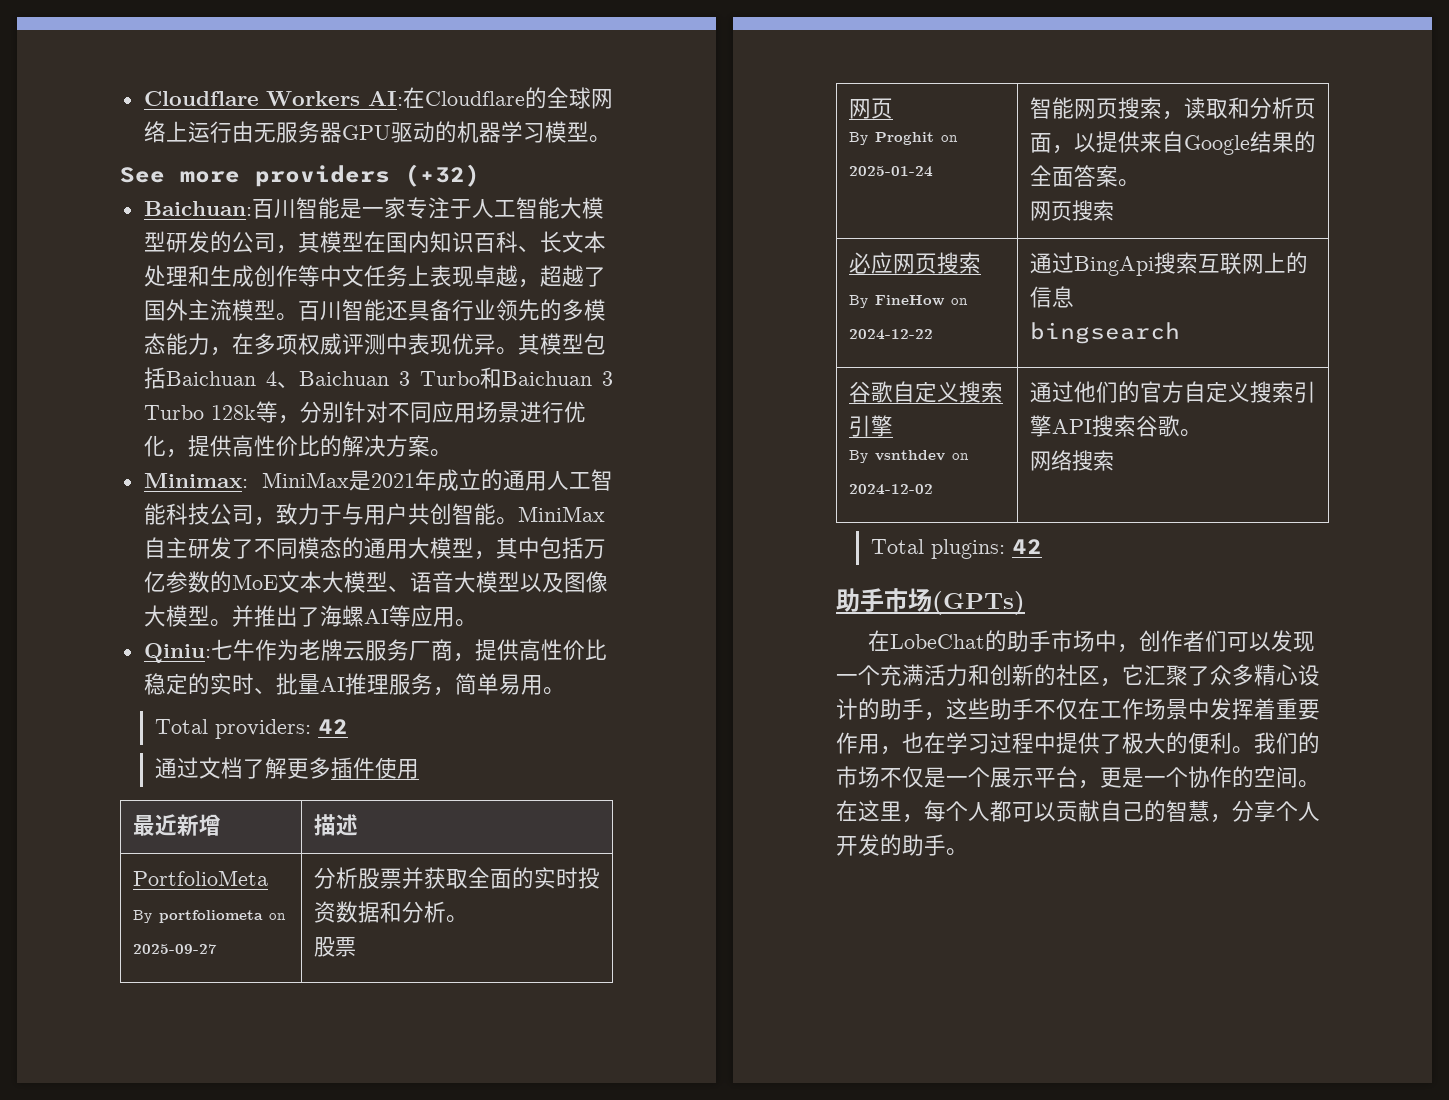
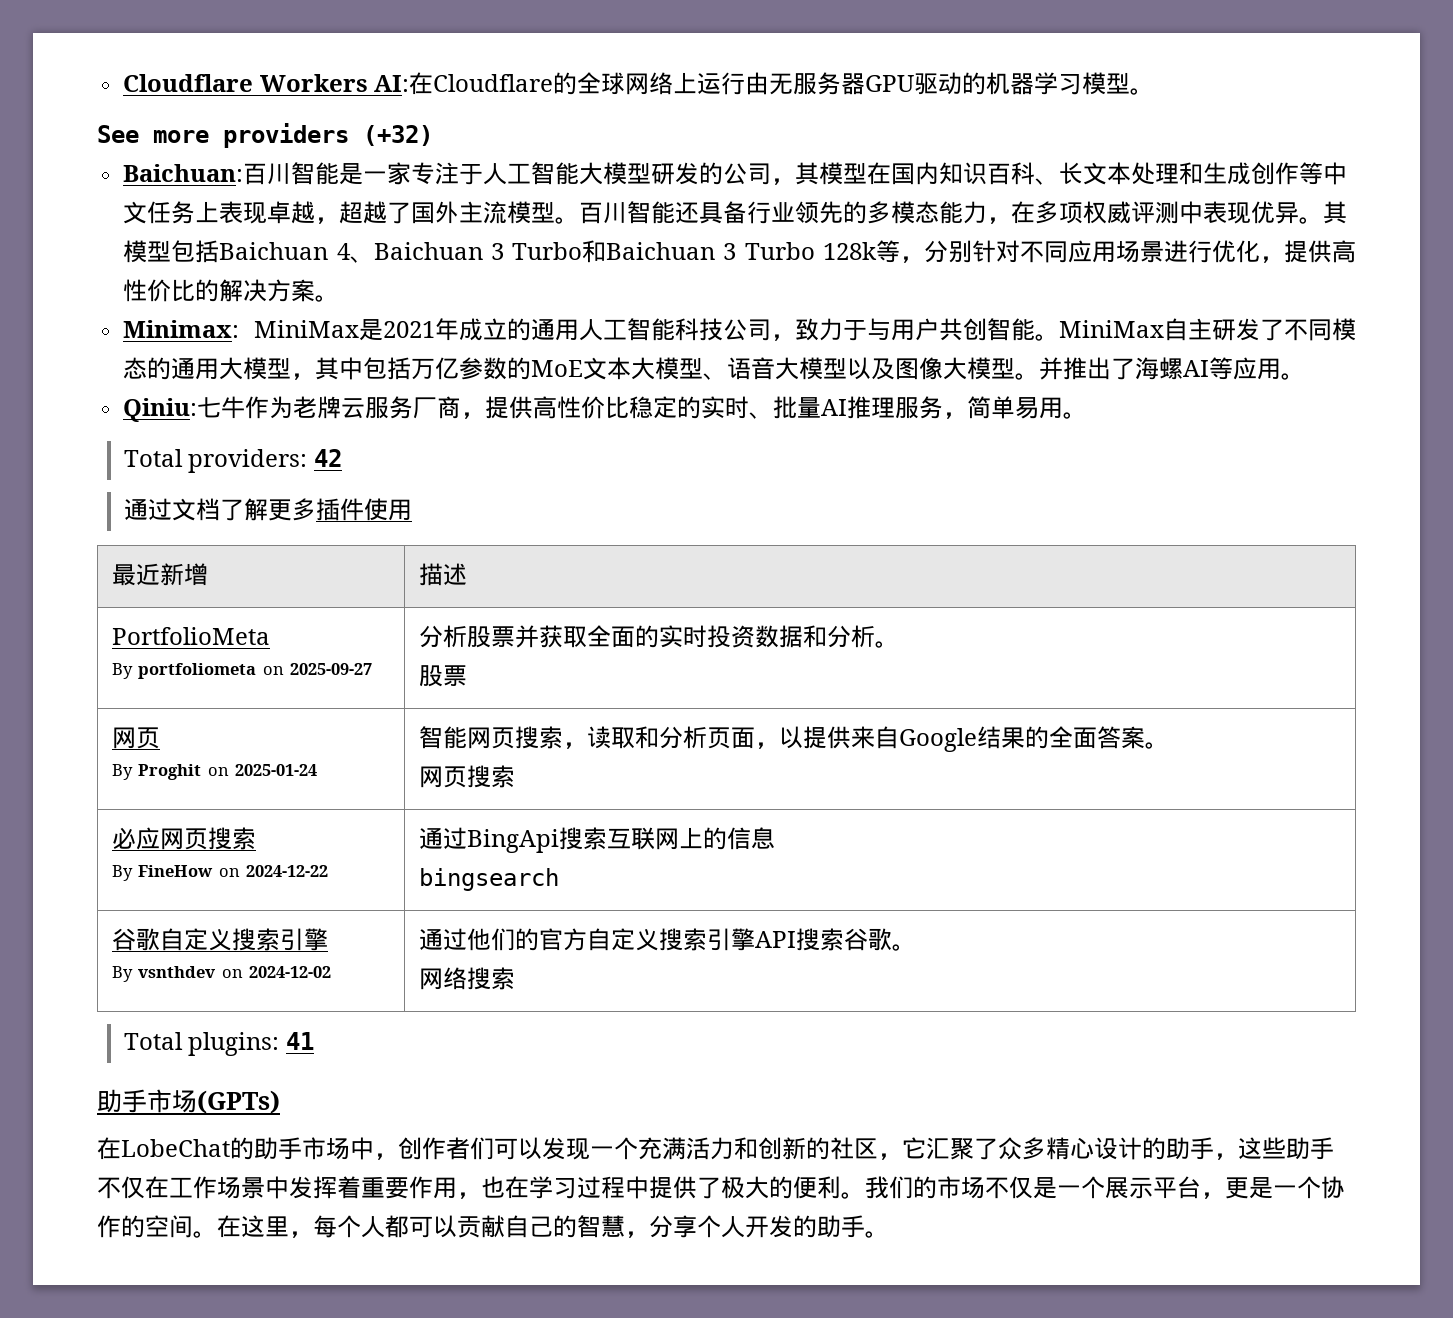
[1012,539,1043,554] 42 -> [285,1032,314,1050] 41

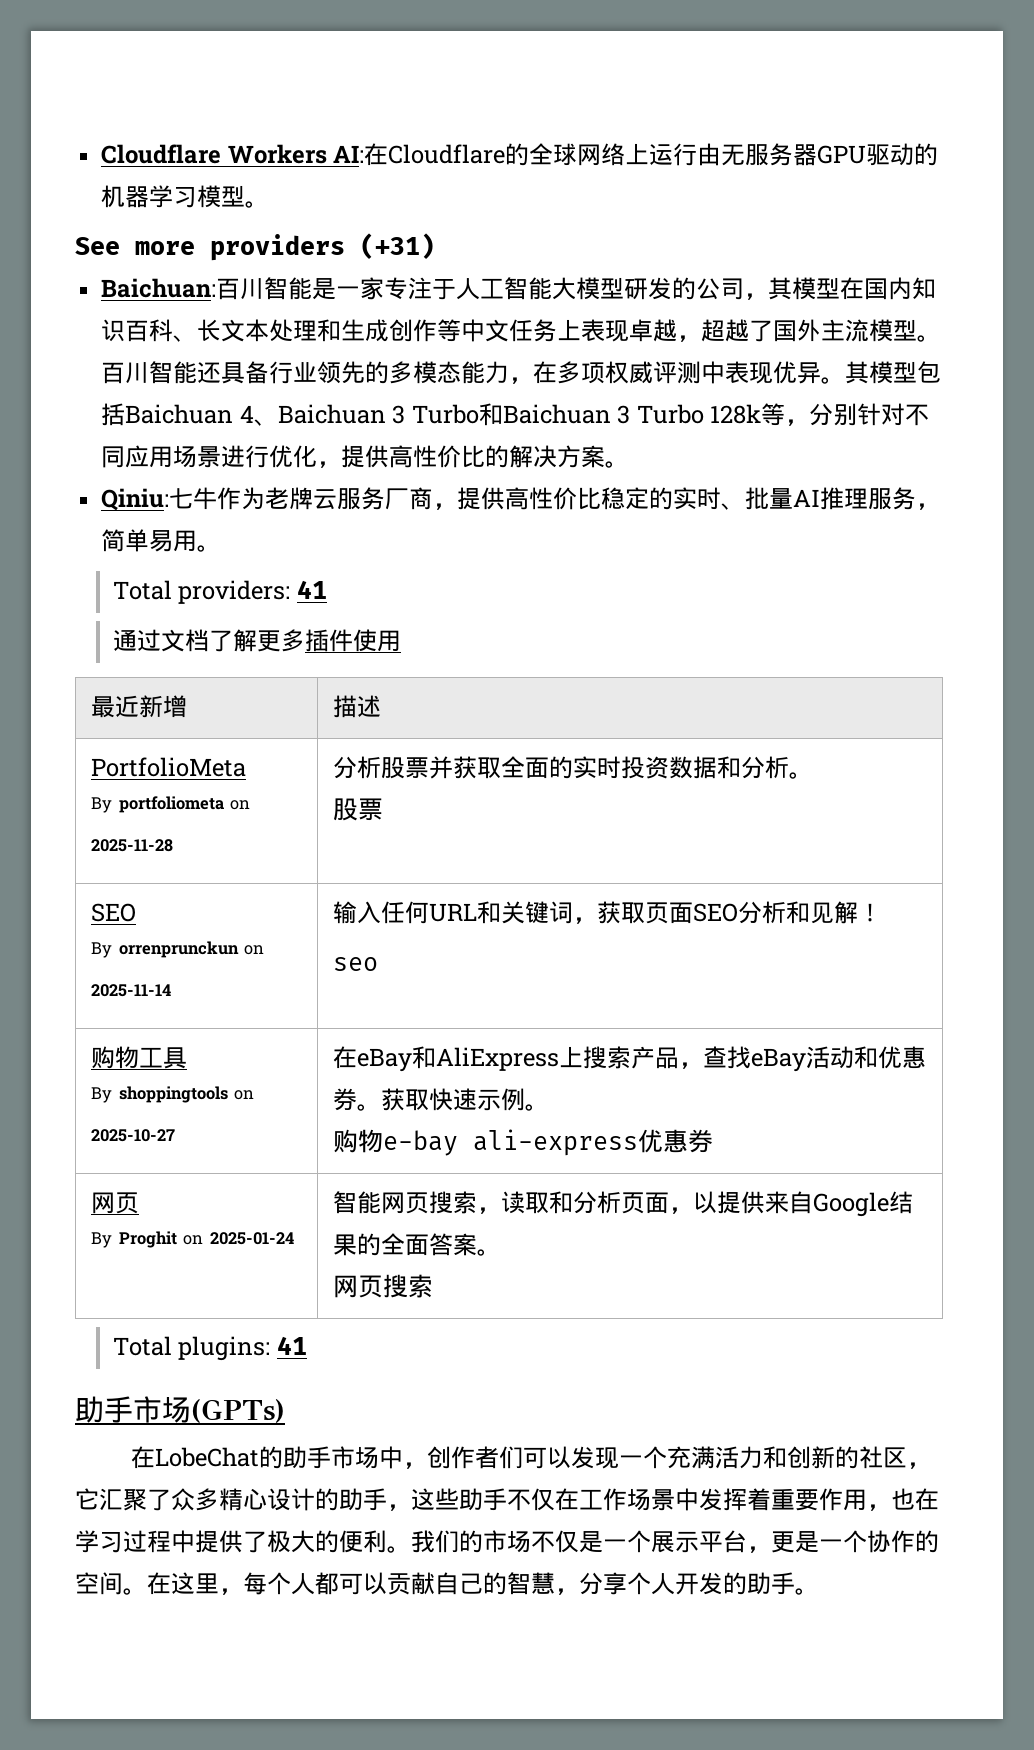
[363,125,433,146] (+32) -> [360,233,435,259] (+31)
[123,318,1356,341] [123,357,1306,380] // Minimax: MiniMax是2021年成立的通用人工智能科技公司，致力于与用户共创智能。MiniMax自主研发了不同模态的通用大模型，其中包括万亿参数的MoE文本大模型、语音大模型以及图像大模型。并推出了海螺AI等应用。 -> (630, 464) none
[313,449,342,467] 42 -> [296,580,327,599] 41
[290,663,373,675] 2025-09-27 -> [91,839,174,852] 2025-11-28
(467, 675) none -> [91,903,137,922] [91,941,265,958] [91,984,172,997] [333,901,883,924] [333,957,379,971] [91,1046,188,1069] [91,1086,255,1103] [91,1129,176,1142] [333,1046,927,1072] [333,1088,550,1111] [333,1129,714,1156] // SEO // By orrenprunckun on 2025-11-14 | 输入任何URL和关键词，获取页面SEO分析和见解！ // seo // 购物工具 // By shoppingtools on 2025-10-27 | 在eBay和AliExpress上搜索产品，查找eBay活动和优惠券。获取快速示例。 // 购物e-bay ali-express优惠券
[111,827,256,850] [111,865,329,881] [418,827,775,853] [418,868,559,891] [111,928,328,951] [111,966,332,982] [418,928,916,951] [418,967,515,990] // 必应网页搜索 // By FineHow on 2024-12-22 | 通过BingApi搜索互联网上的信息 // bingsearch // 谷歌自定义搜索引擎 // By vsnthdev on 2024-12-02 | 通过他们的官方自定义搜索引擎API搜索谷歌。 // 网络搜索 -> (434, 1286) none

